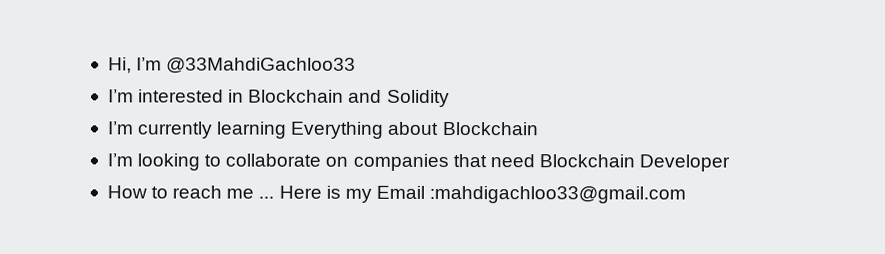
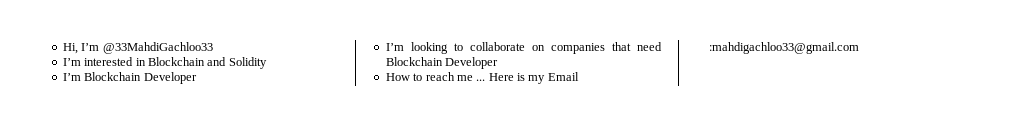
[137,121,539,139] currently learning Everything about Blockchain -> [84,72,197,84] Blockchain Developer

